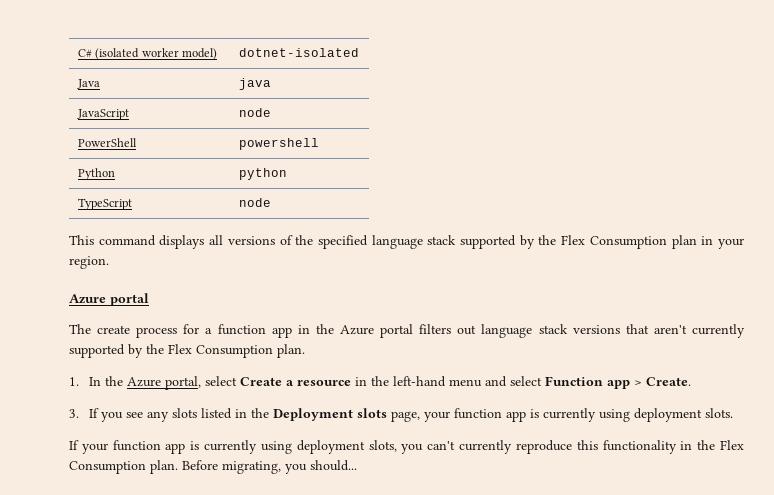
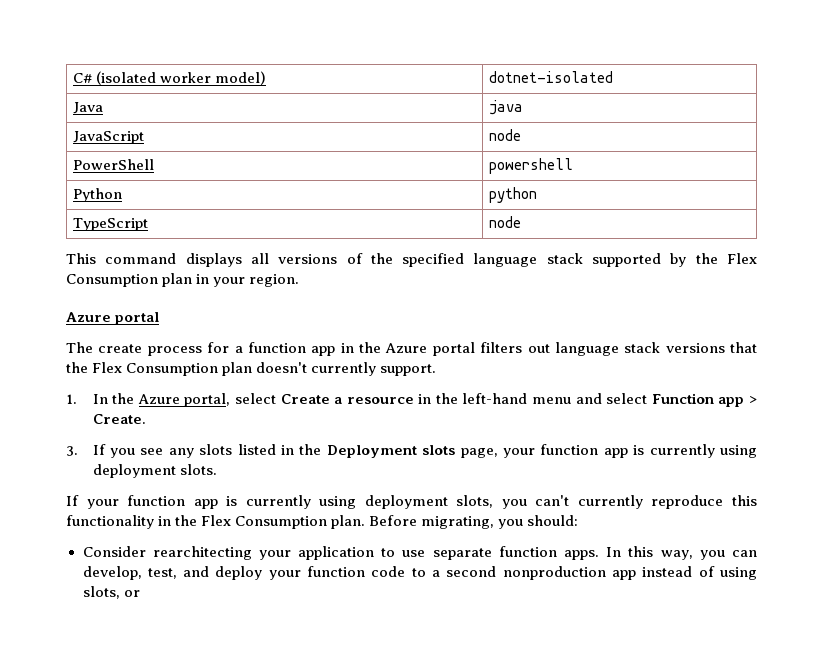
[653,324,745,338] [69,344,305,358] aren't currently supported by the Flex Consumption plan. -> [66,362,437,376] the Flex Consumption plan doesn't currently support.
[310,460,357,471] should... -> [527,515,579,526] [82,546,758,560] [82,566,757,580] [82,586,140,599] should: // Consider rearchitecting your application to use separate function apps. In this way, you can develop, test, and deploy your function code to a second nonproduction app instead of using slots, or

